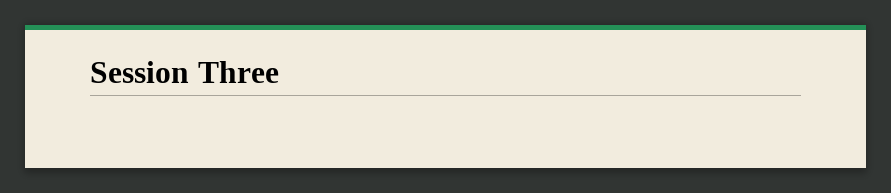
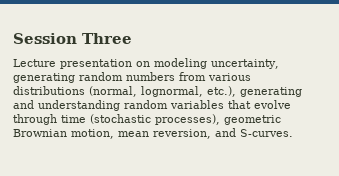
(279, 72) none -> [13,58,279,69] [13,72,251,83] [13,86,302,97] [13,100,291,111] [13,114,281,125] [13,128,293,139] // Lecture presentation on modeling uncertainty, generating random numbers from various distributions (normal, lognormal, etc.), generating and understanding random variables that evolve through time (stochastic processes), geometric Brownian motion, mean reversion, and S-curves.

